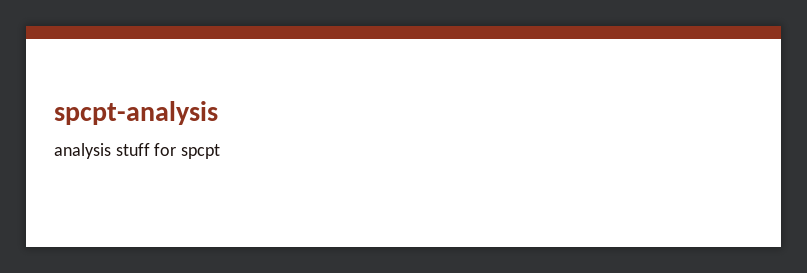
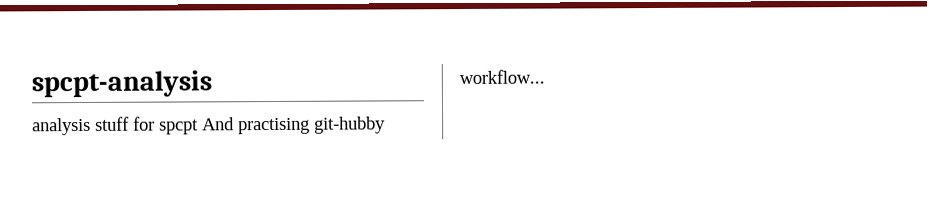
(221, 151) none -> [202,116,386,135] [459,69,545,85] And practising git-hubby workflow...

